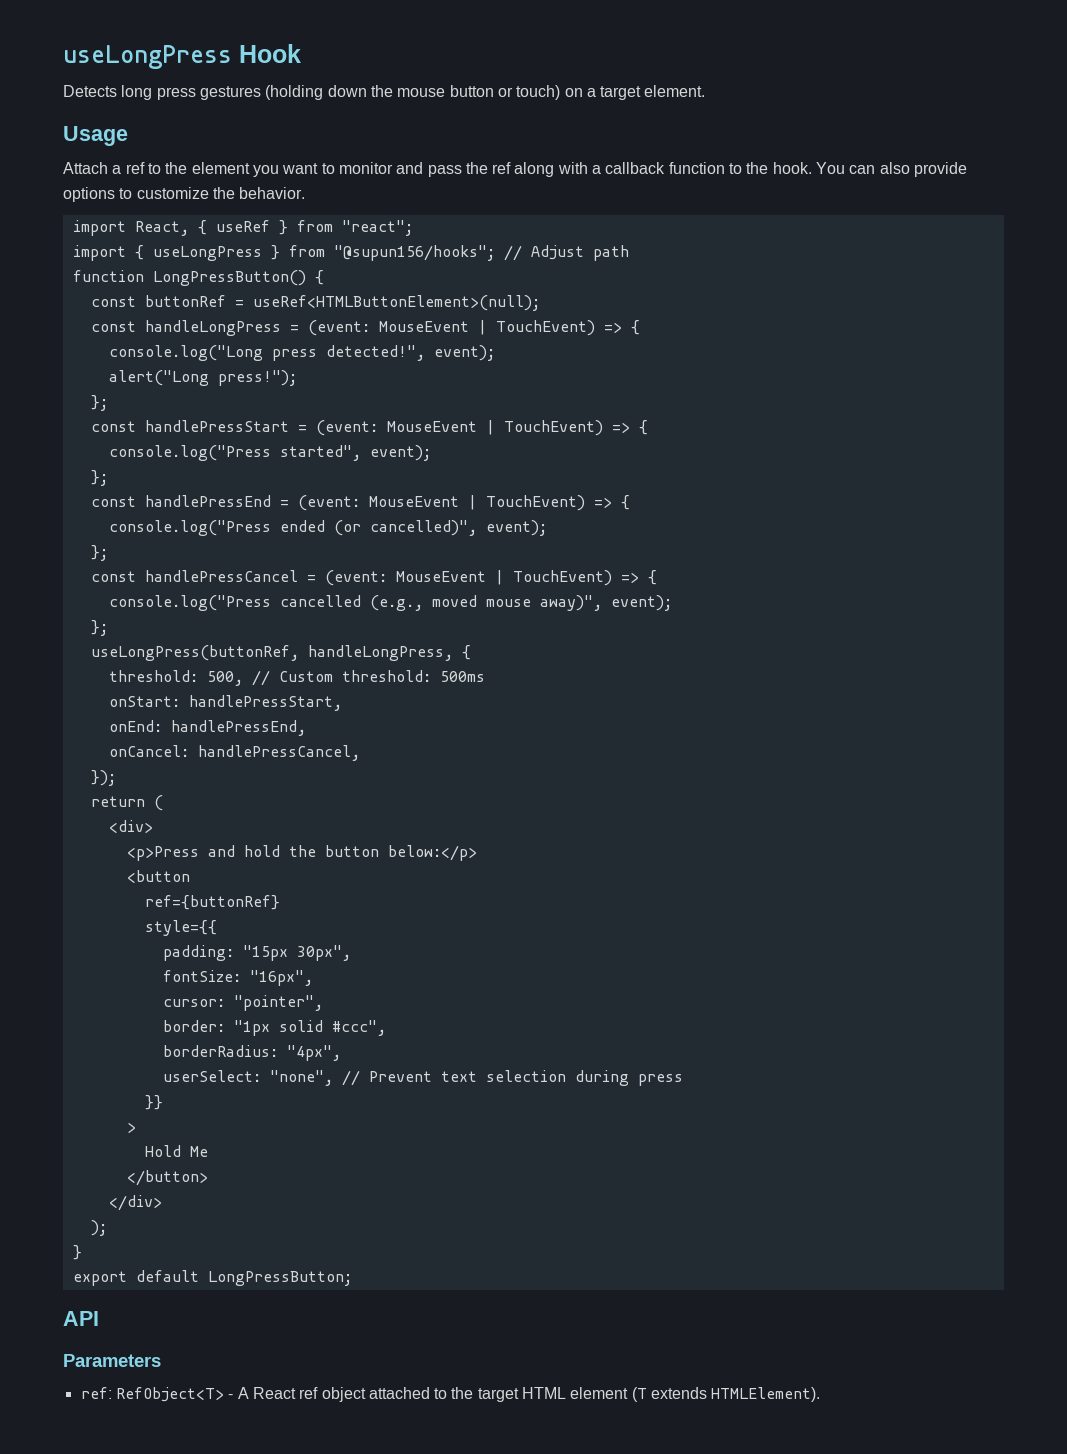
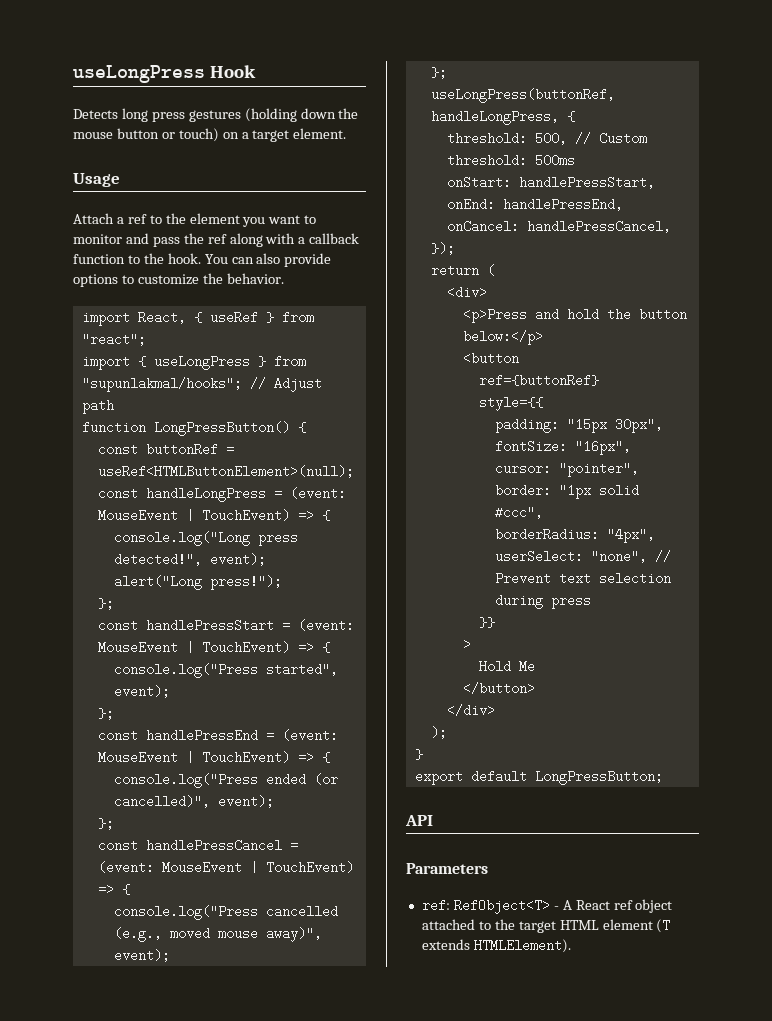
[333,245,495,261] "@supun156/hooks"; -> [81,377,242,392] "supunlakmal/hooks";

